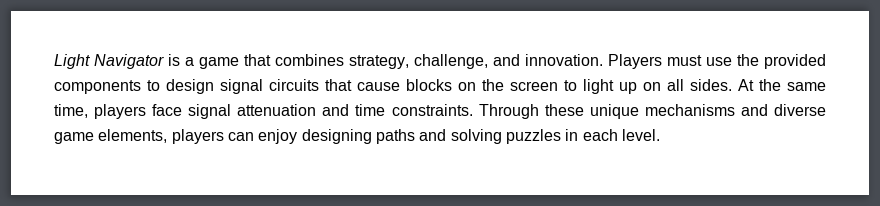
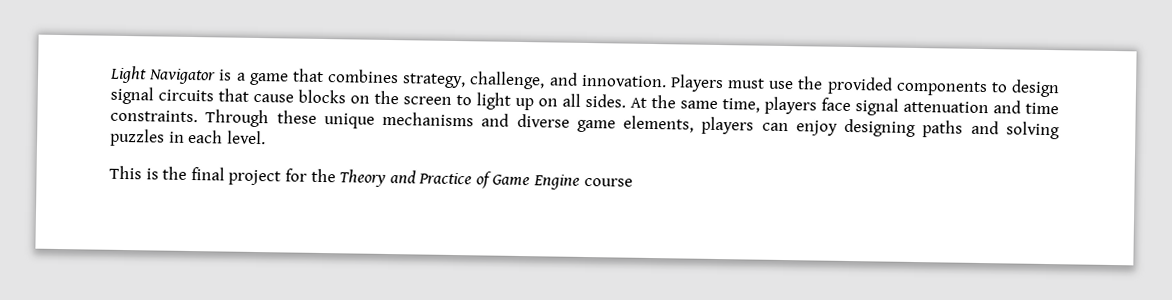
(660, 135) none -> [109,165,633,190] // This is the final project for the Theory and Practice of Game Engine course

